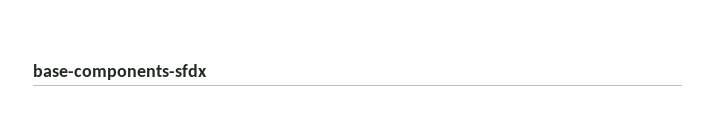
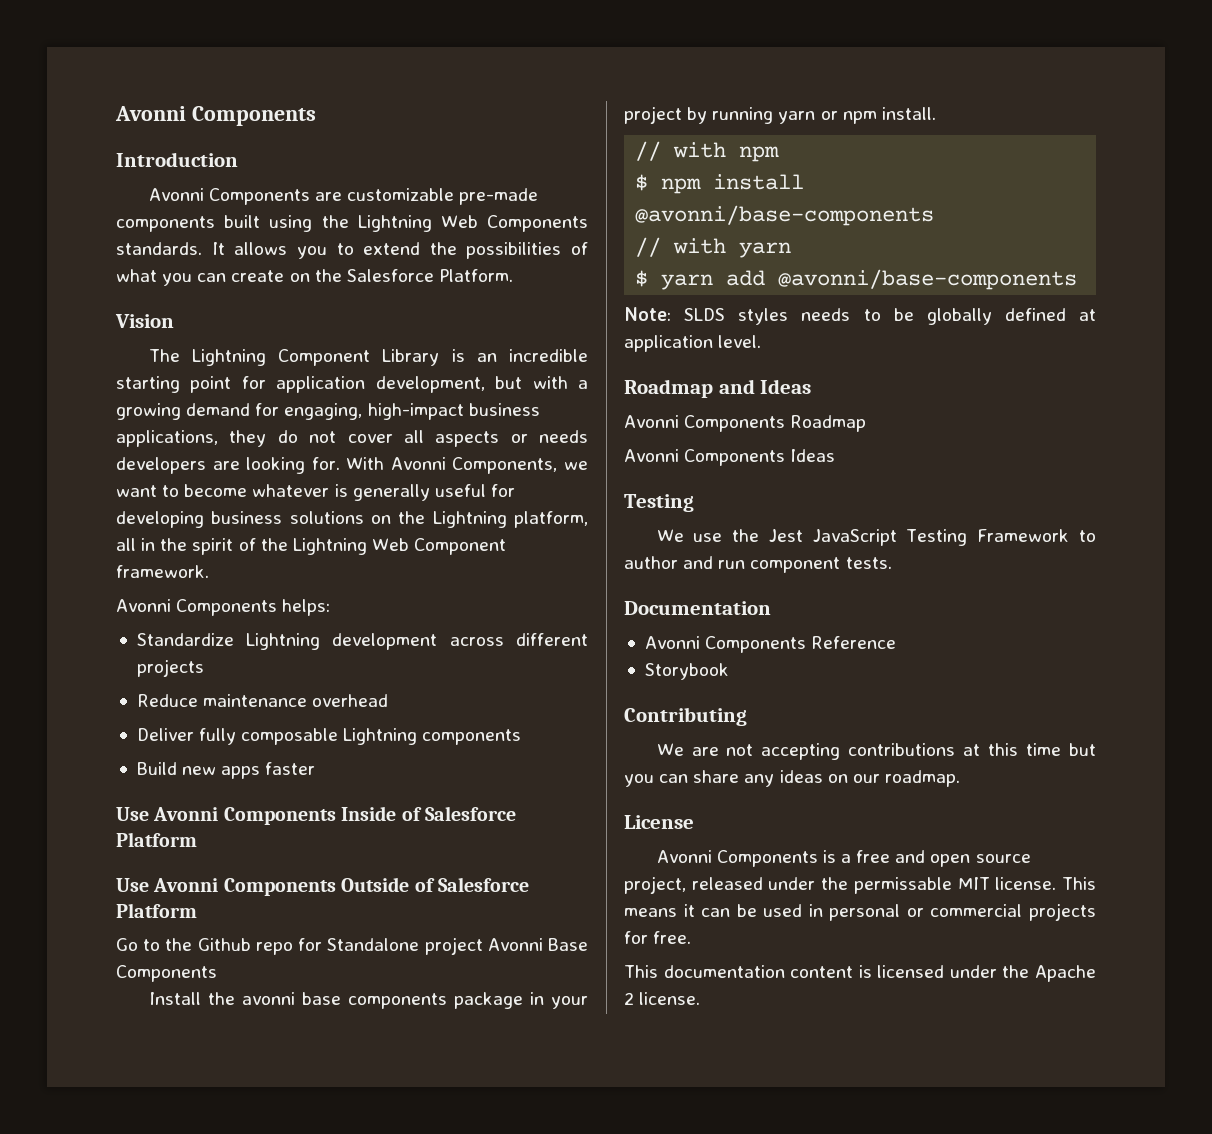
[33,64,207,80] base-components-sfdx -> [115,106,316,126] [116,152,238,167] [148,188,539,205] [116,215,588,232] [116,242,588,259] [116,269,513,286] [115,314,174,328] [148,349,588,366] [116,376,588,393] [116,403,540,420] [116,430,588,447] [116,457,588,474] [116,484,515,501] [116,511,588,528] [116,538,507,555] [116,565,209,578] [116,599,331,616] [136,633,589,650] [136,659,204,677] [136,694,389,707] [136,728,522,745] [136,762,316,779] [116,806,516,825] [116,832,197,847] [116,877,529,896] [116,903,197,918] [116,937,588,955] [116,965,217,982] [148,992,588,1009] [624,106,936,124] [635,141,780,162] [635,174,805,194] [635,205,935,226] [635,237,792,258] [635,269,1078,290] [624,307,1096,325] [624,335,762,352] [624,379,812,398] [624,415,867,432] [624,449,836,466] [624,494,694,512] [656,529,1096,546] [624,556,892,573] [624,601,771,615] [644,636,897,653] [644,663,729,680] [624,707,747,726] [656,743,1096,760] [624,770,960,787] [624,815,694,829] [656,850,1031,867] [624,876,1096,894] [624,903,1096,921] [624,931,692,944] [624,965,1096,982] [624,992,701,1005] Avonni Components // Introduction // Avonni Components are customizable pre-made components built using the Lightning Web Components standards. It allows you to extend the possibilities of what you can create on the Salesforce Platform. // Vision // The Lightning Component Library is an incredible starting point for application development, but with a growing demand for engaging, high-impact business applications, they do not cover all aspects or needs developers are looking for. With Avonni Components, we want to become whatever is generally useful for developing business solutions on the Lightning platform, all in the spirit of the Lightning Web Component framework. // Avonni Components helps: // Standardize Lightning development across different projects // Reduce maintenance overhead // Deliver fully composable Lightning components // Build new apps faster // Use Avonni Components Inside of Salesforce Platform // Use Avonni Components Outside of Salesforce Platform // Go to the Github repo for Standalone project Avonni Base Components // Install the avonni base components package in your project by running yarn or npm install. // // with npm // $ npm install @avonni/base-components // // with yarn // $ yarn add @avonni/base-components // Note: SLDS styles needs to be globally defined at application level. // Roadmap and Ideas // Avonni Components Roadmap // Avonni Components Ideas // Testing // We use the Jest JavaScript Testing Framework to author and run component tests. // Documentation // Avonni Components Reference // Storybook // Contributing // We are not accepting contributions at this time but you can share any ideas on our roadmap. // License // Avonni Components is a free and open source project, released under the permissable MIT license. This means it can be used in personal or commercial projects for free. // This documentation content is licensed under the Apache 2 license.

